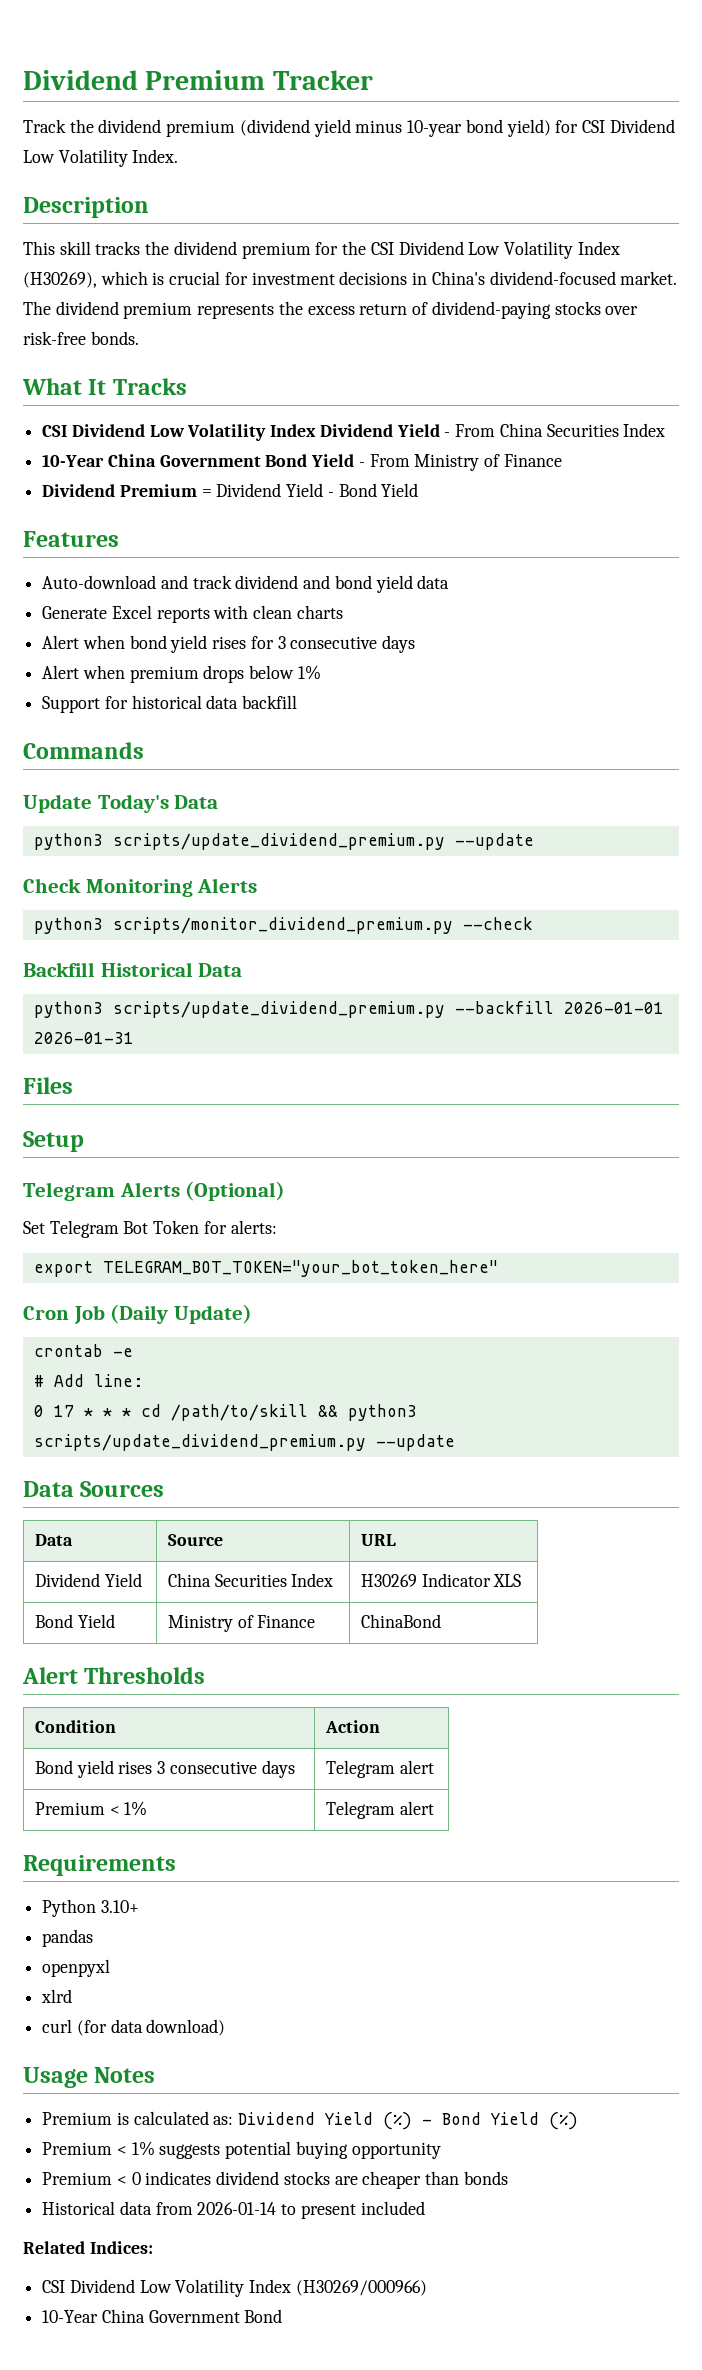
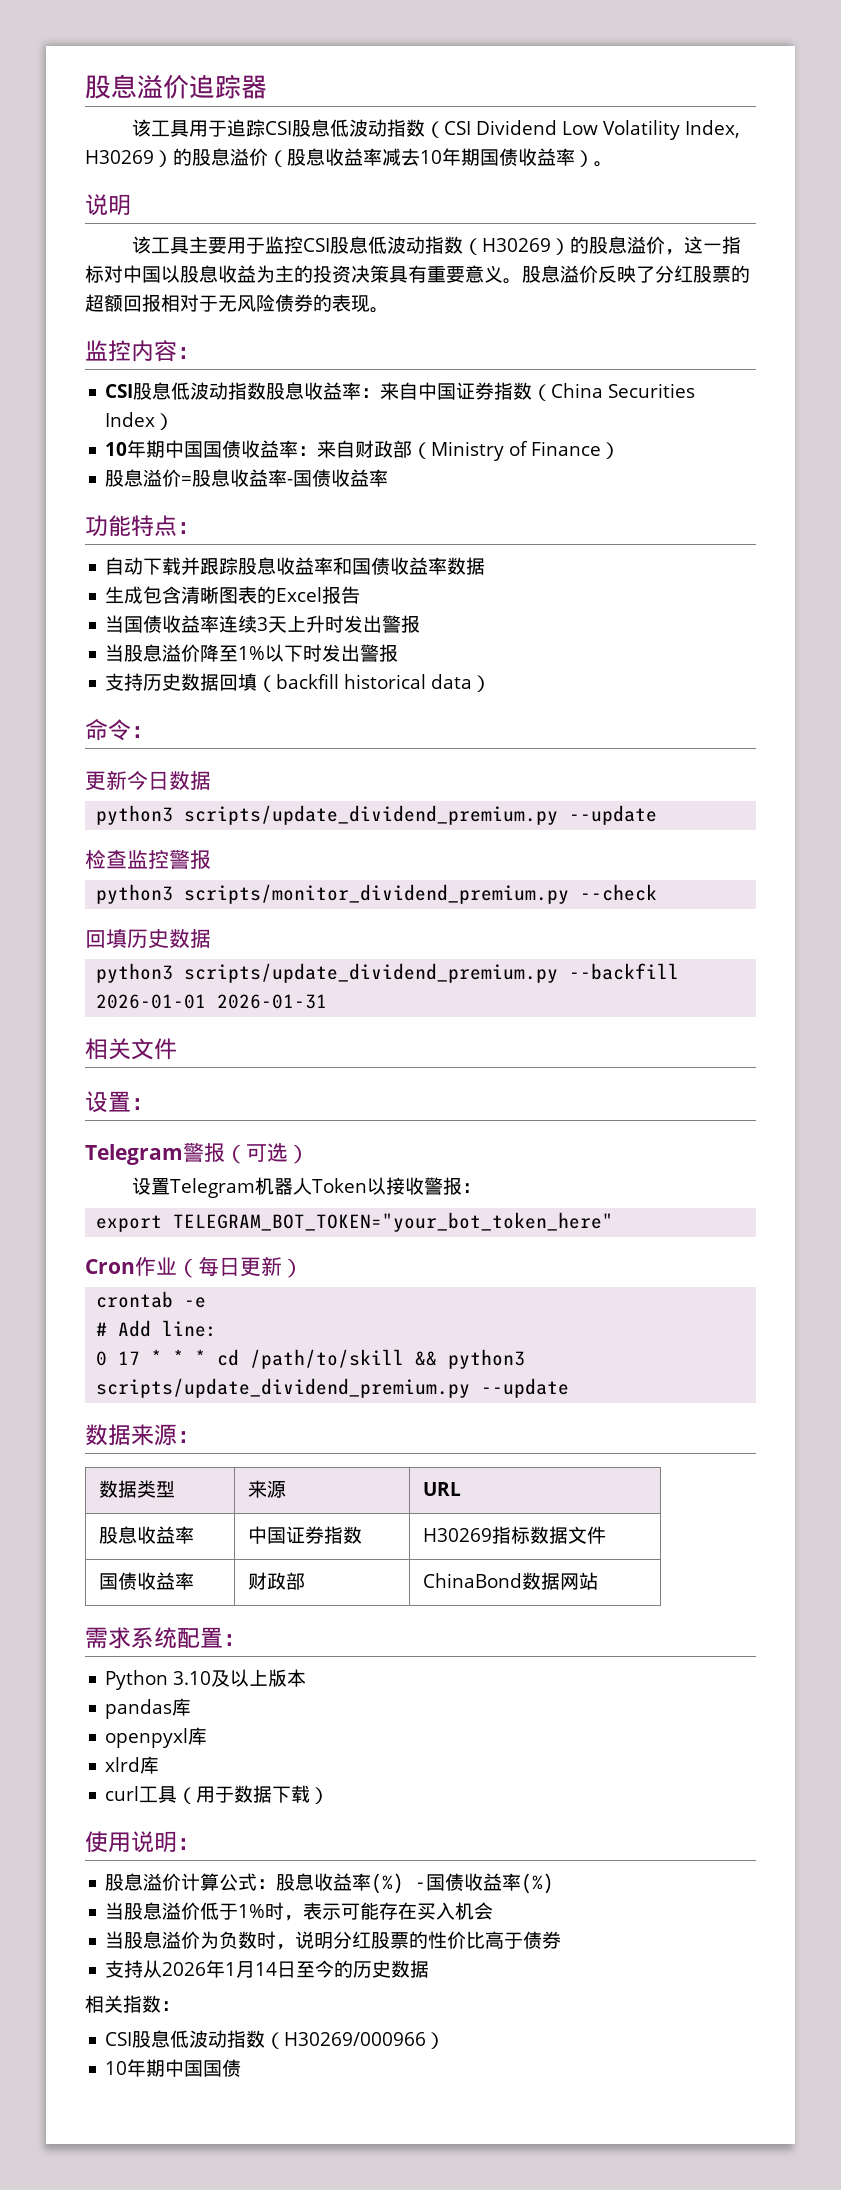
[23,70,373,90] [23,119,675,137] [23,149,179,167] [23,197,149,218] [23,241,620,259] [23,271,678,288] [23,301,639,319] [23,331,139,345] [22,378,187,395] [42,423,666,441] [42,454,562,471] [42,483,419,497] [23,531,119,547] [42,575,450,593] [42,605,343,623] [42,635,416,653] [42,665,321,683] [42,695,298,713] [23,742,144,759] [23,794,219,813] [33,833,534,850] [23,878,258,897] Dividend Premium Tracker // Track the dividend premium (dividend yield minus 10-year bond yield) for CSI Dividend Low Volatility Index. // Description // This skill tracks the dividend premium for the CSI Dividend Low Volatility Index (H30269), which is crucial for investment decisions in China's dividend-focused market. The dividend premium represents the excess return of dividend-paying stocks over risk-free bonds. // What It Tracks // CSI Dividend Low Volatility Index Dividend Yield - From China Securities Index // 10-Year China Government Bond Yield - From Ministry of Finance // Dividend Premium = Dividend Yield - Bond Yield // Features // Auto-download and track dividend and bond yield data // Generate Excel reports with clean charts // Alert when bond yield rises for 3 consecutive days // Alert when premium drops below 1% // Support for historical data backfill // Commands // Update Today's Data // python3 scripts/update_dividend_premium.py --update // Check Monitoring Alerts -> [85,74,267,99] [131,119,740,140] [85,148,613,167] [85,194,131,216] [131,236,741,255] [85,265,750,284] [85,294,389,313] [85,340,200,362] [105,382,696,401] [105,412,175,430] [105,440,621,461] [105,469,389,487] [85,515,200,537] [105,557,486,575] [105,586,361,604] [105,615,421,633] [105,644,399,662] [105,673,492,692] [85,719,154,741] [85,770,211,791] [96,805,658,825] [85,849,211,870] 股息溢价追踪器 // 该工具用于追踪CSI股息低波动指数（CSI Dividend Low Volatility Index, H30269）的股息溢价（股息收益率减去10年期国债收益率）。 // 说明 // 该工具主要用于监控CSI股息低波动指数（H30269）的股息溢价，这一指标对中国以股息收益为主的投资决策具有重要意义。股息溢价反映了分红股票的超额回报相对于无风险债券的表现。 // 监控内容： // CSI股息低波动指数股息收益率：来自中国证券指数（China Securities Index） // 10年期中国国债收益率：来自财政部（Ministry of Finance） // 股息溢价=股息收益率-国债收益率 // 功能特点： // 自动下载并跟踪股息收益率和国债收益率数据 // 生成包含清晰图表的Excel报告 // 当国债收益率连续3天上升时发出警报 // 当股息溢价降至1%以下时发出警报 // 支持历史数据回填（backfill historical data） // 命令： // 更新今日数据 // python3 scripts/update_dividend_premium.py --update // 检查监控警报
[23,962,243,977] Backfill Historical Data -> [85,928,211,949] 回填历史数据
[23,1077,73,1094] [23,1131,84,1152] [23,1181,286,1201] [23,1220,277,1238] Files // Setup // Telegram Alerts (Optional) // Set Telegram Bot Token for alerts: -> [85,1038,177,1060] [85,1091,154,1113] [85,1142,309,1165] [131,1177,481,1198] 相关文件 // 设置： // Telegram警报（可选） // 设置Telegram机器人Token以接收警报：
[73,1304,252,1324] Job (Daily Update) -> [135,1256,303,1278] 作业（每日更新）
[23,1481,165,1497] [35,1534,74,1546] [168,1534,224,1546] [361,1534,397,1546] [35,1573,142,1587] [168,1573,334,1587] [361,1573,522,1587] [35,1614,115,1628] [168,1615,316,1632] [361,1614,442,1628] [22,1667,206,1684] [35,1720,117,1733] [325,1720,381,1733] [35,1760,295,1778] [326,1760,434,1778] [35,1801,148,1816] [326,1801,434,1819] [23,1855,176,1876] [42,1899,139,1917] Data Sources // Data | Source | URL // Dividend Yield | China Securities Index | H30269 Indicator XLS // Bond Yield | Ministry of Finance | ChinaBond // Alert Thresholds // Condition | Action // Bond yield rises 3 consecutive days | Telegram alert // Premium < 1% | Telegram alert // Requirements // Python 3.10+ -> [85,1424,200,1446] [98,1480,175,1498] [247,1480,286,1498] [422,1482,461,1496] [98,1526,194,1544] [247,1526,362,1544] [422,1526,606,1544] [98,1572,194,1590] [247,1572,305,1590] [422,1572,598,1590] [85,1627,246,1649] [105,1669,307,1690] 数据来源： // 数据类型 | 来源 | URL // 股息收益率 | 中国证券指数 | H30269指标数据文件 // 国债收益率 | 财政部 | ChinaBond数据网站 // 需求系统配置： // Python 3.10及以上版本
(94, 1938) none -> [172,1698,192,1716] 库
(111, 1968) none -> [188,1727,208,1745] 库
(73, 1996) none -> [140,1756,160,1774] 库
[76,2019,226,2036] [23,2067,156,2088] [42,2111,579,2130] [42,2141,441,2159] [42,2171,508,2189] [42,2201,425,2219] [23,2241,153,2254] [42,2279,427,2297] [42,2309,283,2323] (for data download) // Usage Notes // Premium is calculated as: Dividend Yield (%) - Bond Yield (%) // Premium < 1% suggests potential buying opportunity // Premium < 0 indicates dividend stocks are cheaper than bonds // Historical data from 2026-01-14 to present included // Related Indices: // CSI Dividend Low Volatility Index (H30269/000966) // 10-Year China Government Bond -> [139,1785,330,1804] [85,1831,200,1853] [105,1873,555,1894] [105,1902,494,1921] [105,1931,562,1950] [105,1960,430,1978] [85,1995,180,2013] [105,2030,446,2049] [105,2059,242,2077] 工具（用于数据下载） // 使用说明： // 股息溢价计算公式：股息收益率(%) -国债收益率(%) // 当股息溢价低于1%时，表示可能存在买入机会 // 当股息溢价为负数时，说明分红股票的性价比高于债券 // 支持从2026年1月14日至今的历史数据 // 相关指数： // CSI股息低波动指数（H30269/000966） // 10年期中国国债

